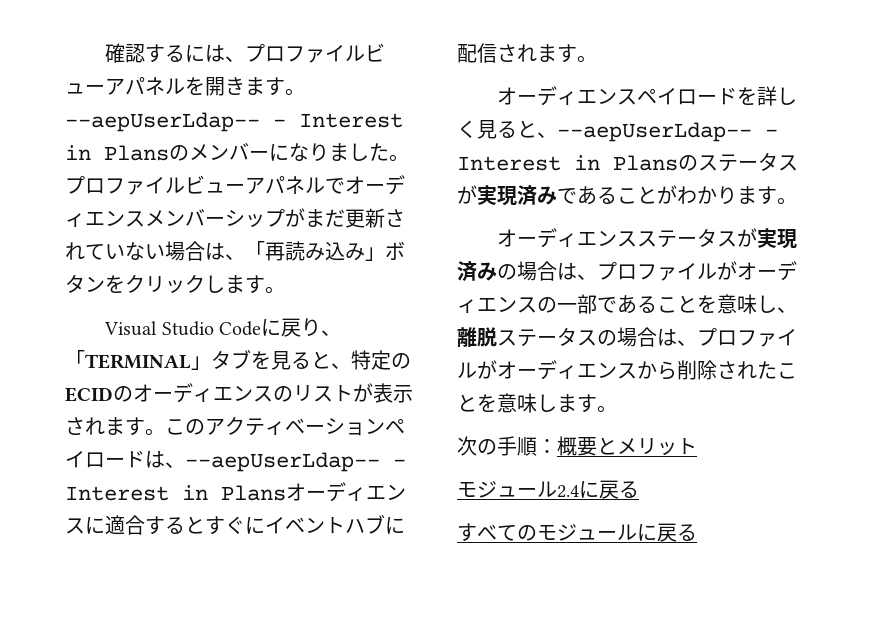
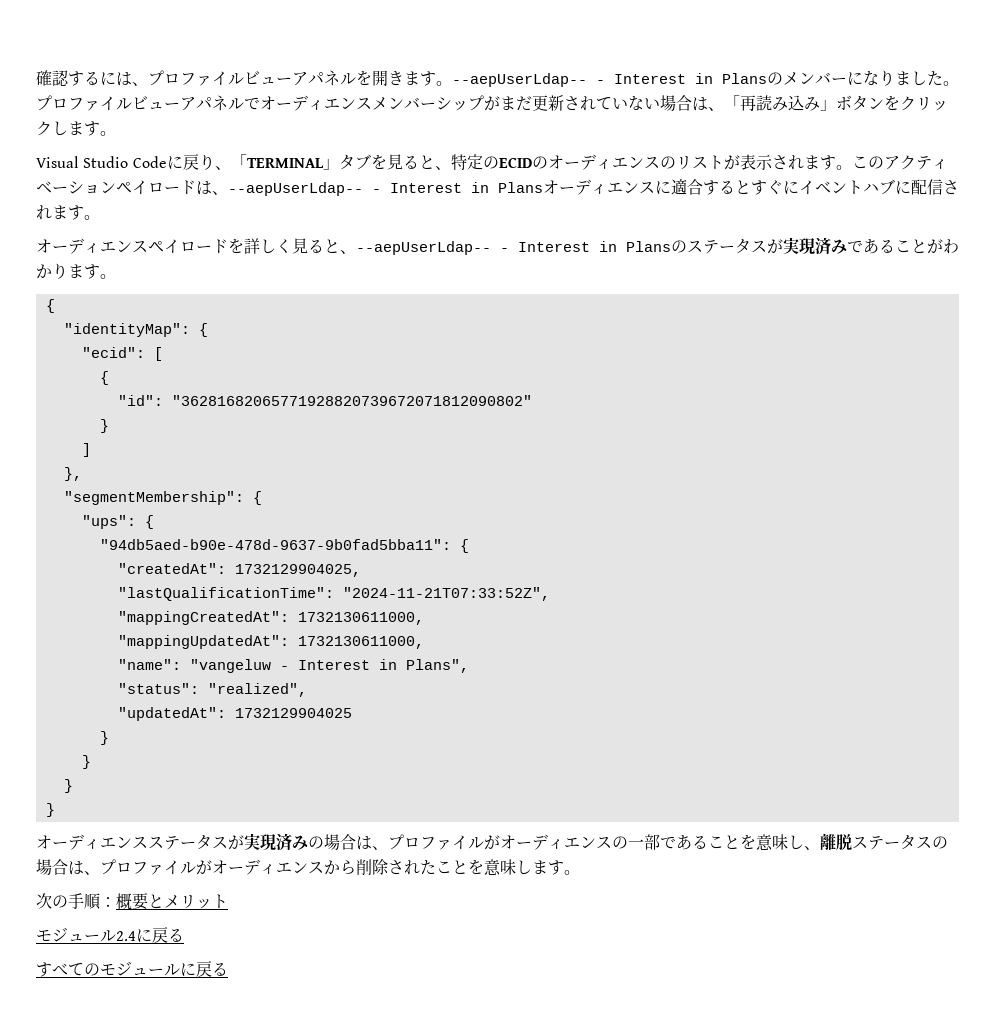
(797, 201) none -> [45,299,55,313] [63,323,208,337] [81,347,163,361] [99,371,109,385] [117,395,532,406] [99,419,109,433] [81,443,91,457] [63,467,82,481] [63,491,262,505] [81,515,154,529] [99,539,469,553] [117,563,361,577] [117,587,550,601] [117,611,424,625] [117,635,424,649] [117,659,469,673] [117,683,307,697] [117,707,352,721] [99,731,109,745] [81,755,91,769] [63,779,73,793] [45,803,55,817] // { // "identityMap": { // "ecid": [ // { // "id": "36281682065771928820739672071812090802" // } // ] // }, // "segmentMembership": { // "ups": { // "94db5aed-b90e-478d-9637-9b0fad5bba11": { // "createdAt": 1732129904025, // "lastQualificationTime": "2024-11-21T07:33:52Z", // "mappingCreatedAt": 1732130611000, // "mappingUpdatedAt": 1732130611000, // "name": "vangeluw - Interest in Plans", // "status": "realized", // "updatedAt": 1732129904025 // } // } // } // }

